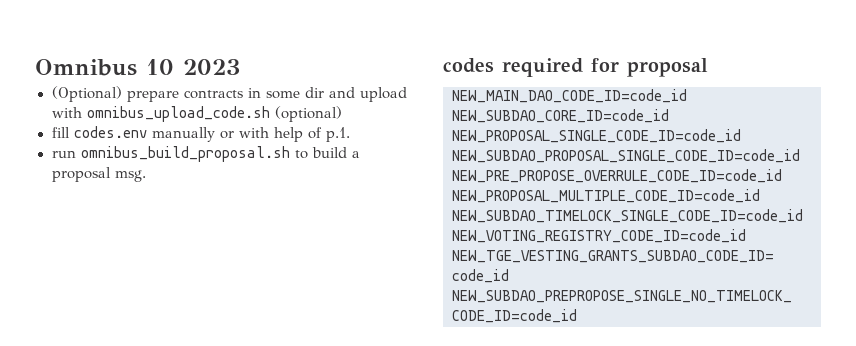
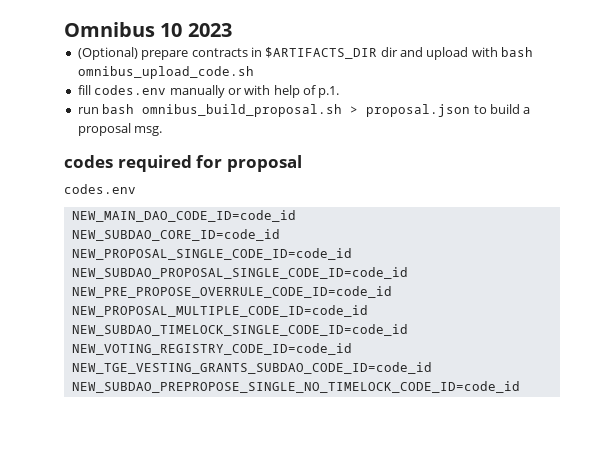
[265,91,300,99] some -> [265,47,378,59] $ARTIFACTS_DIR
(82, 112) none -> [501,47,534,57] bash
[274,106,342,122] (optional) -> (254, 72) none
[80,146,290,162] omnibus_build_proposal.sh -> [102,104,471,117] bash omnibus_build_proposal.sh > proposal.json
(708, 67) none -> [64,184,136,194] // codes.env

